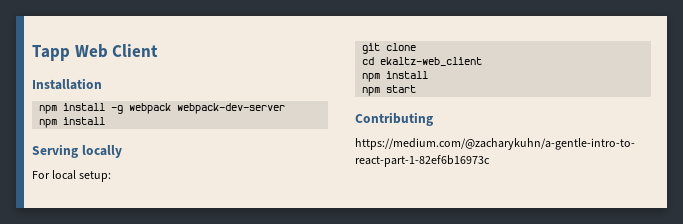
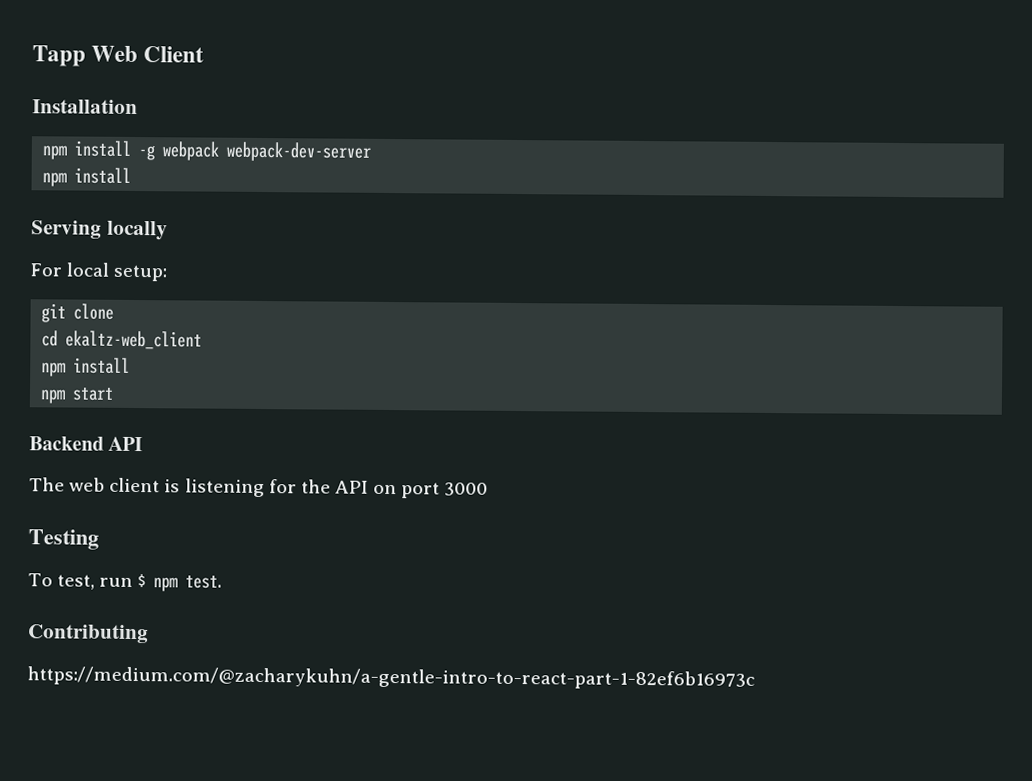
(417, 89) none -> [29,436,144,452] [29,477,489,499] [28,529,99,550] [28,573,223,592] // Backend API // The web client is listening for the API on port 3000 // Testing // To test, run $ npm test.

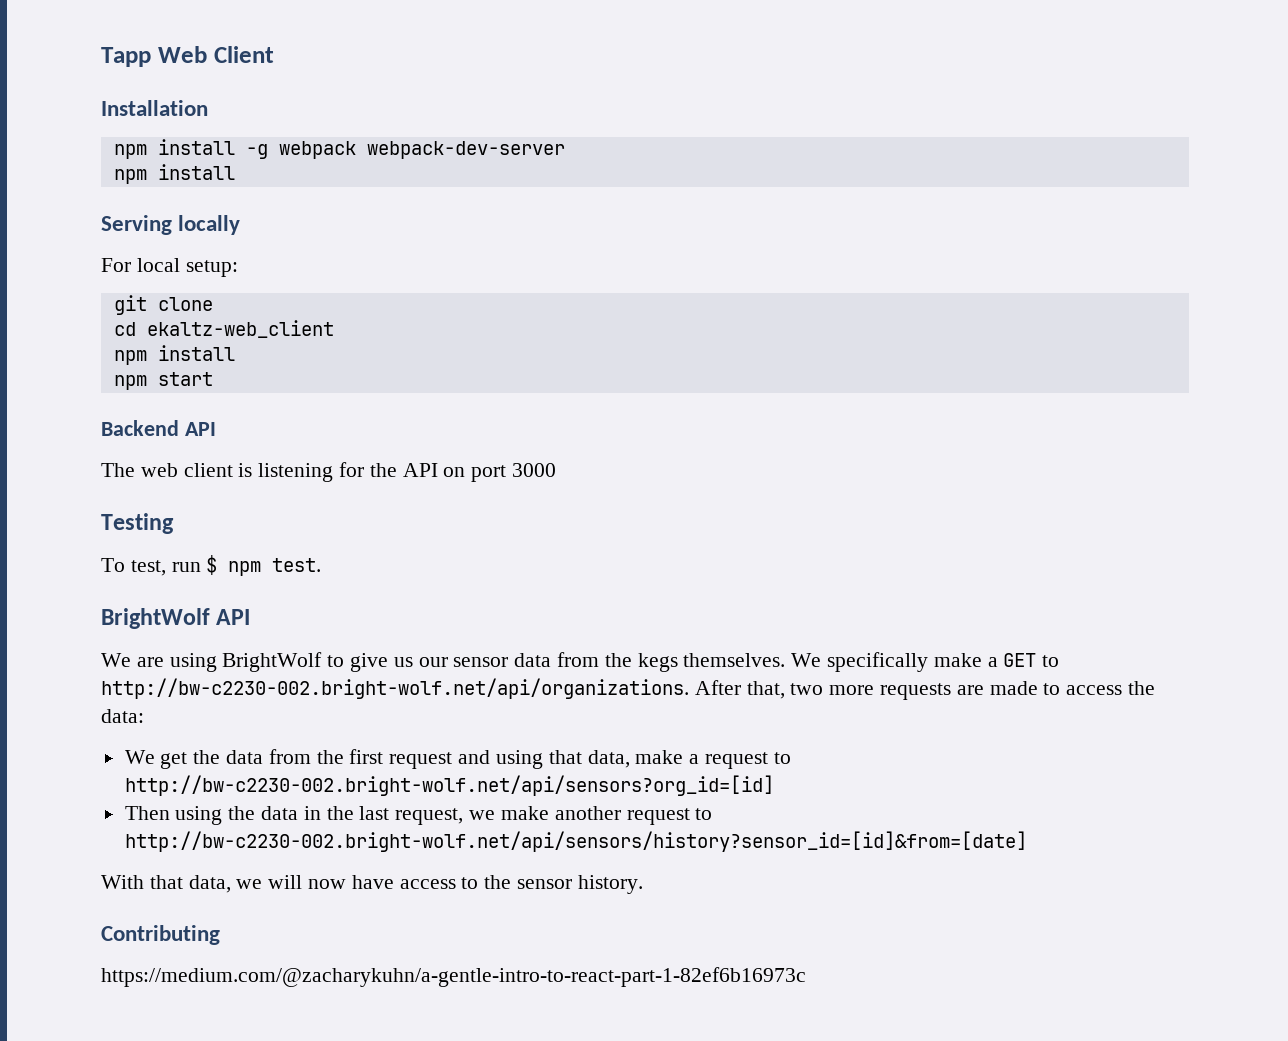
(223, 582) none -> [101,608,251,629] [101,652,1060,672] [101,678,1156,700] [101,709,144,723] [124,749,791,769] [124,775,774,796] [124,806,713,825] [124,831,1027,852] [101,875,643,894] // BrightWolf API // We are using BrightWolf to give us our sensor data from the kegs themselves. We specifically make a GET to http://bw-c2230-002.bright-wolf.net/api/organizations. After that, two more requests are made to access the data: // We get the data from the first request and using that data, make a request to http://bw-c2230-002.bright-wolf.net/api/sensors?org_id=[id] // Then using the data in the last request, we make another request to http://bw-c2230-002.bright-wolf.net/api/sensors/history?sensor_id=[id]&from=[date] // With that data, we will now have access to the sensor history.

